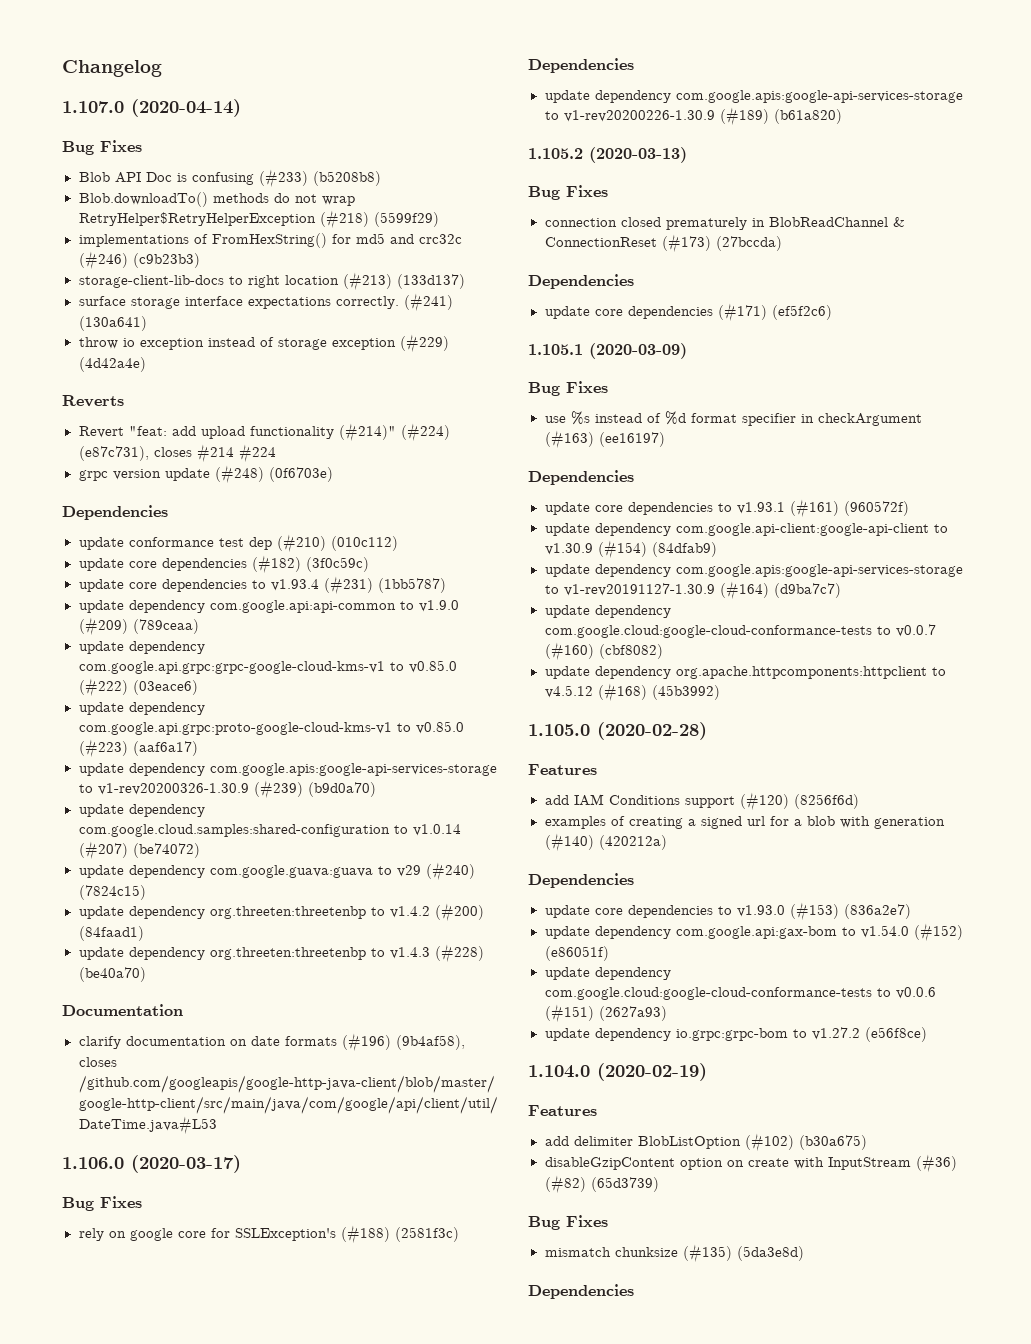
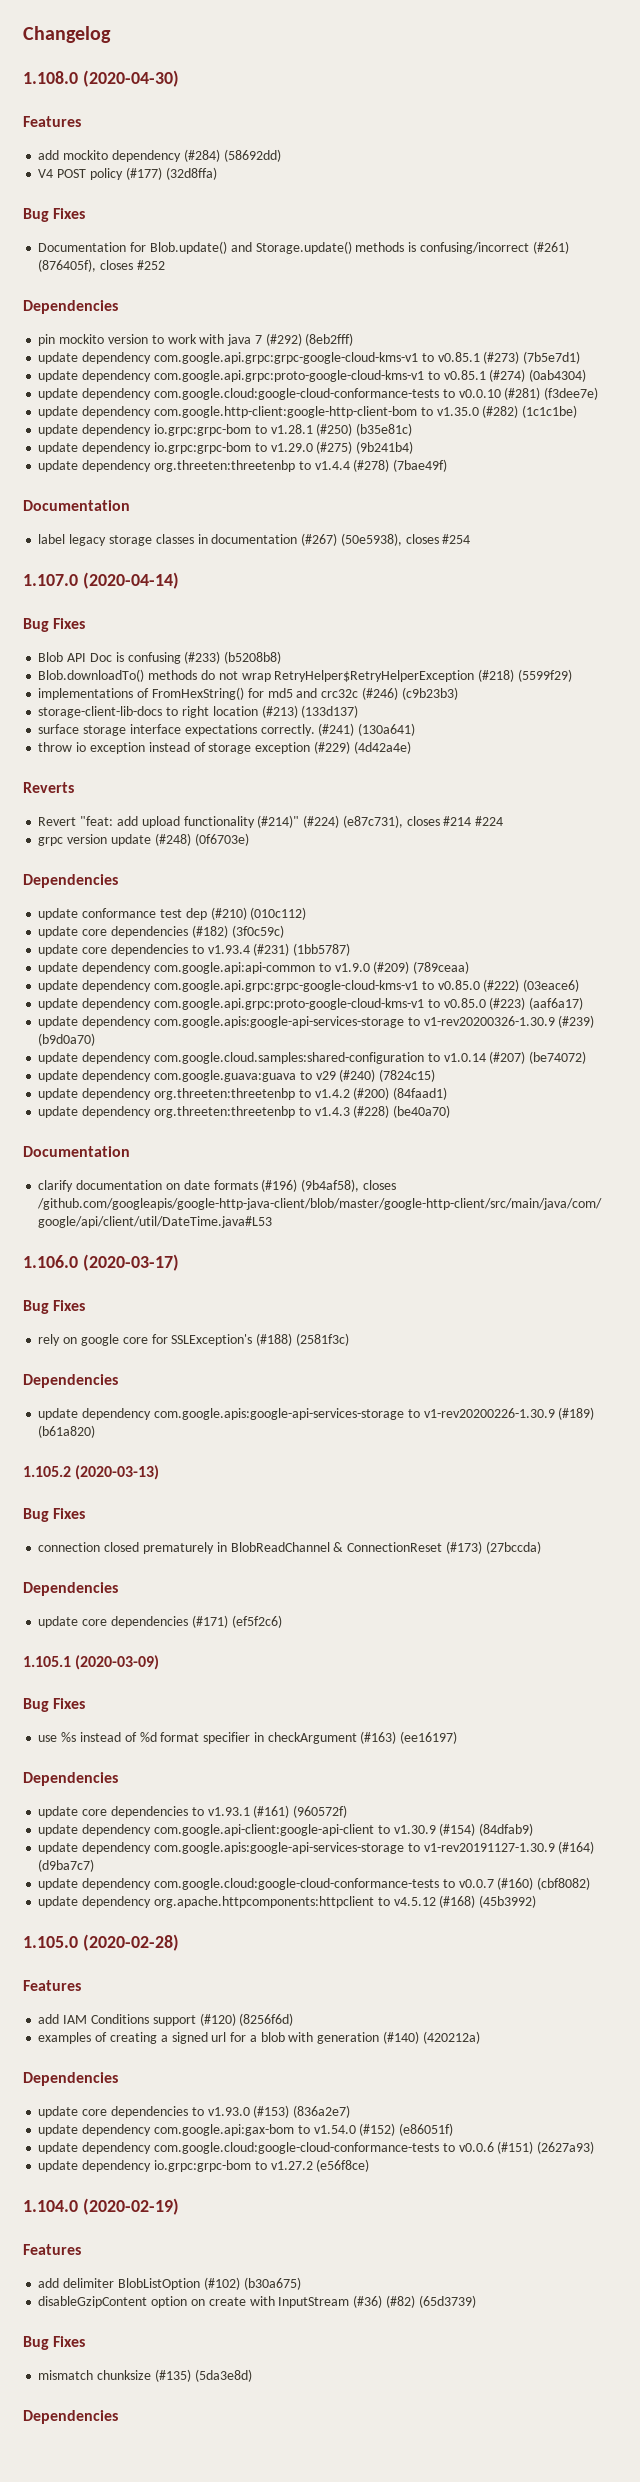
(162, 68) none -> [23,70,179,87] [23,116,81,127] [38,149,281,162] [38,167,217,180] [23,208,86,222] [38,241,569,254] [38,259,165,272] [23,300,118,314] [38,333,354,346] [38,351,581,364] [38,369,587,382] [38,387,599,400] [38,405,578,418] [38,423,413,436] [38,441,414,454] [38,459,448,472] [23,500,130,511] [38,533,471,546] // 1.108.0 (2020-04-30) // Features // add mockito dependency (#284) (58692dd) // V4 POST policy (#177) (32d8ffa) // Bug Fixes // Documentation for Blob.update() and Storage.update() methods is confusing/incorrect (#261) (876405f), closes #252 // Dependencies // pin mockito version to work with java 7 (#292) (8eb2fff) // update dependency com.google.api.grpc:grpc-google-cloud-kms-v1 to v0.85.1 (#273) (7b5e7d1) // update dependency com.google.api.grpc:proto-google-cloud-kms-v1 to v0.85.1 (#274) (0ab4304) // update dependency com.google.cloud:google-cloud-conformance-tests to v0.0.10 (#281) (f3dee7e) // update dependency com.google.http-client:google-http-client-bom to v1.35.0 (#282) (1c1c1be) // update dependency io.grpc:grpc-bom to v1.28.1 (#250) (b35e81c) // update dependency io.grpc:grpc-bom to v1.29.0 (#275) (9b241b4) // update dependency org.threeten:threetenbp to v1.4.4 (#278) (7bae49f) // Documentation // label legacy storage classes in documentation (#267) (50e5938), closes #254

